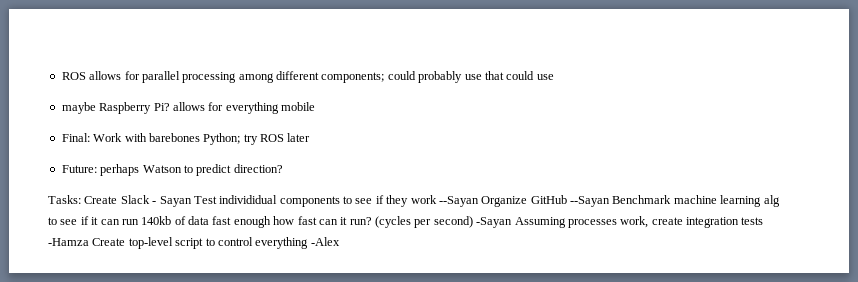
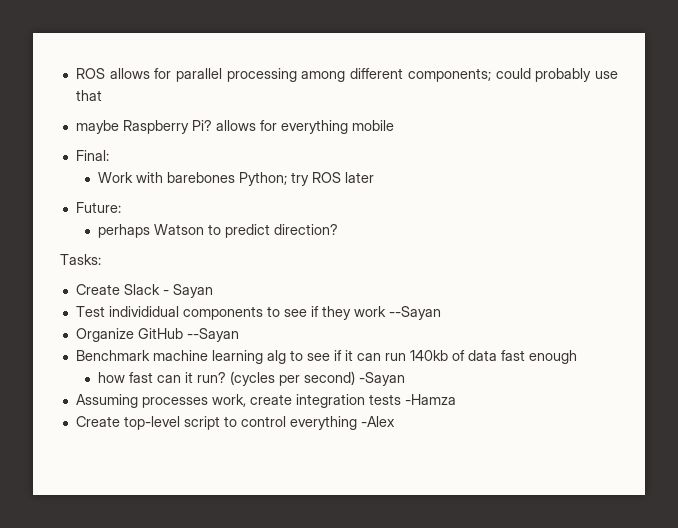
[506,71,554,80] could use -> (102, 95) none
(90, 137) none -> (109, 155) //
(97, 169) none -> (121, 207) //
(81, 199) none -> (101, 259) //
(192, 201) none -> (213, 291) //
(479, 201) none -> (441, 313) //
(610, 201) none -> (239, 335) //
(271, 222) none -> (577, 357) //
(513, 222) none -> (405, 379) //
(89, 242) none -> (456, 399) //

